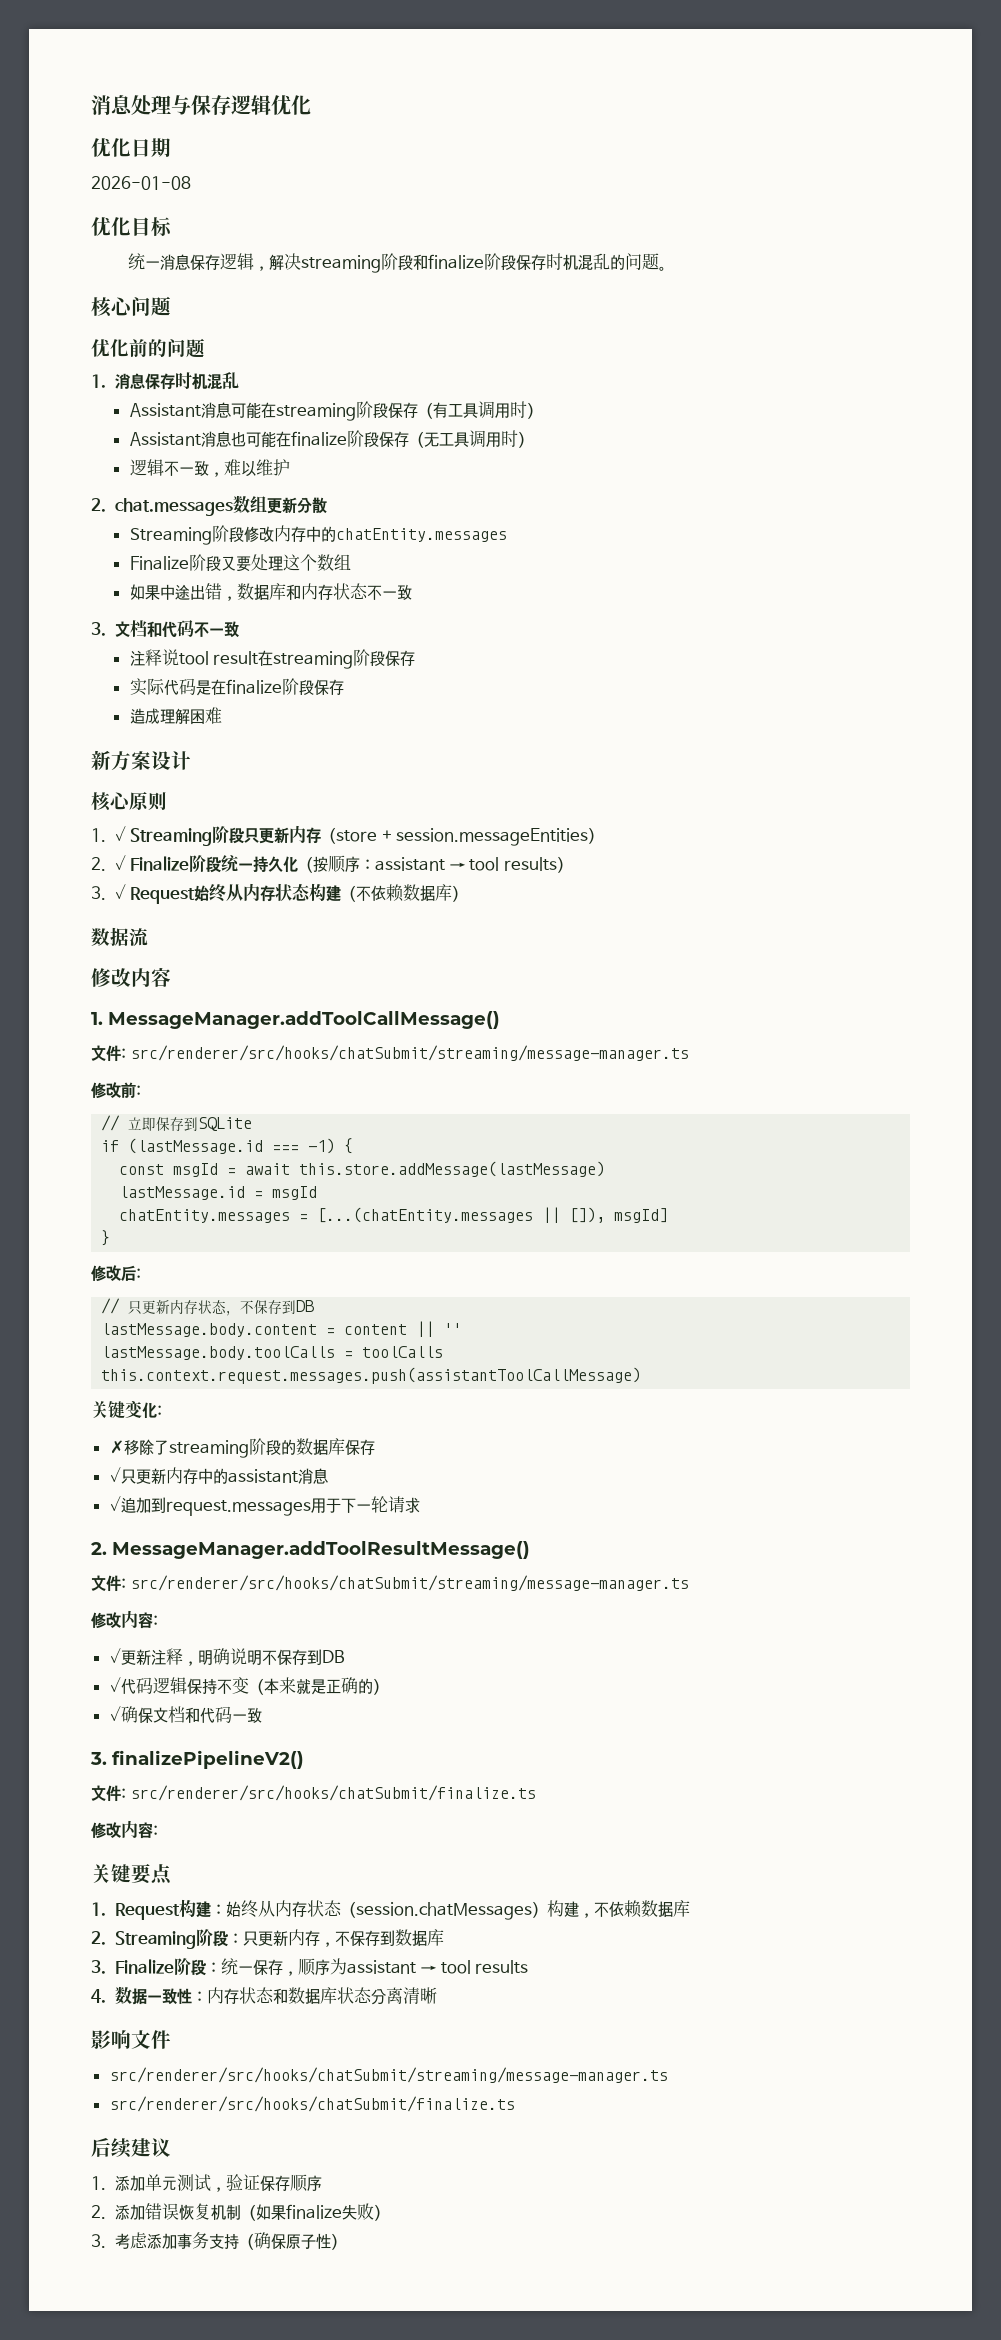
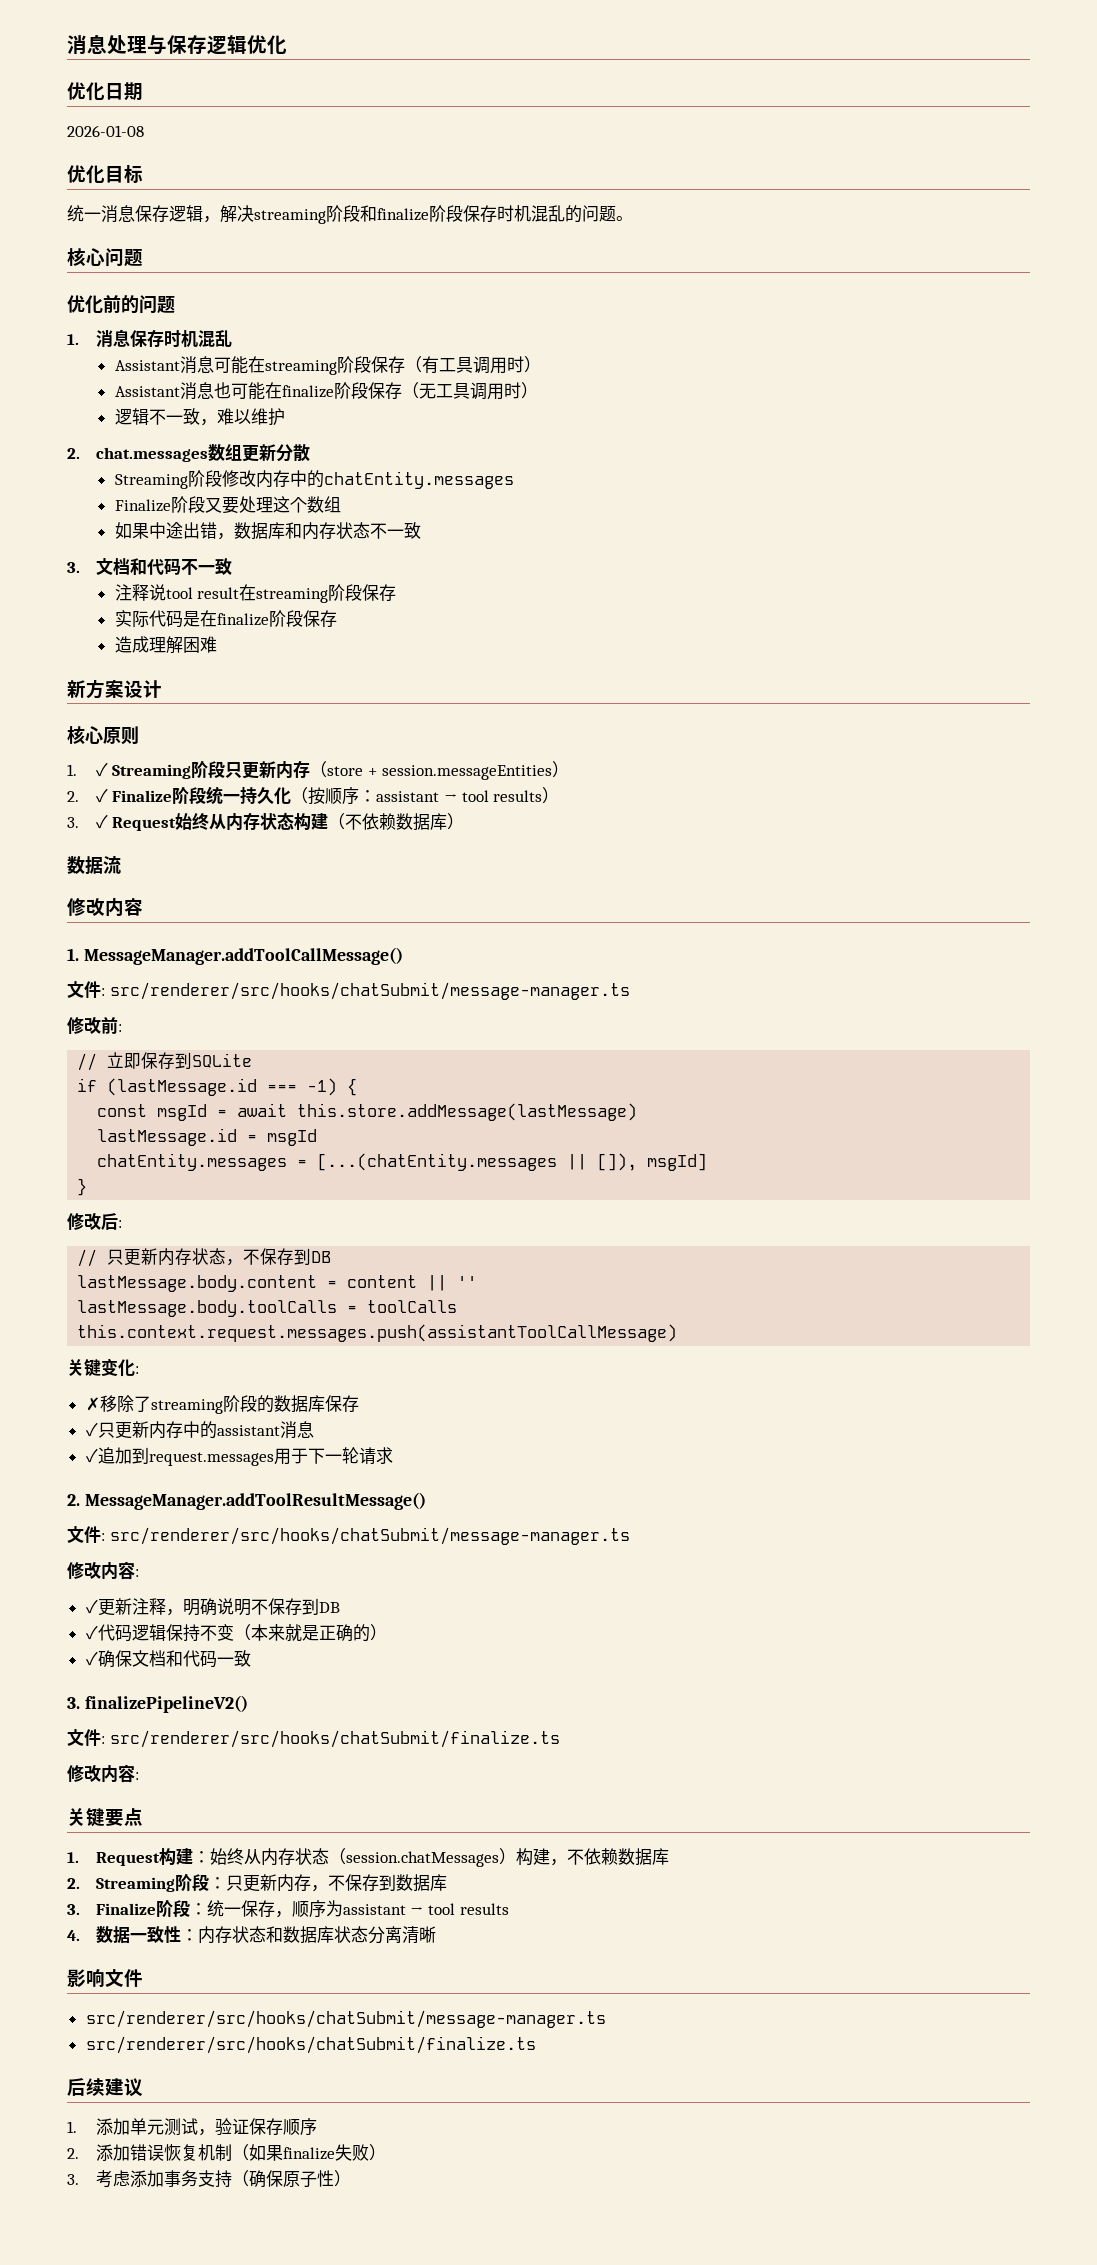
[130,1045,689,1061] src/renderer/src/hooks/chatSubmit/streaming/message-manager.ts -> [109,982,630,1000] src/renderer/src/hooks/chatSubmit/message-manager.ts
[130,1575,689,1591] src/renderer/src/hooks/chatSubmit/streaming/message-manager.ts -> [109,1527,630,1545] src/renderer/src/hooks/chatSubmit/message-manager.ts
[109,2067,668,2083] src/renderer/src/hooks/chatSubmit/streaming/message-manager.ts -> [85,2010,606,2028] src/renderer/src/hooks/chatSubmit/message-manager.ts

